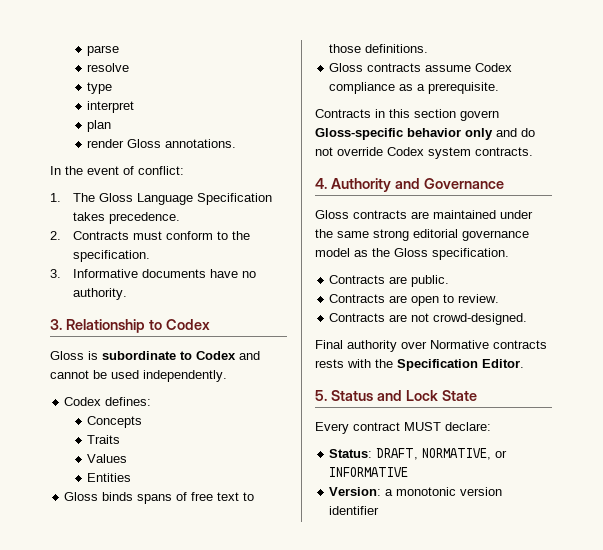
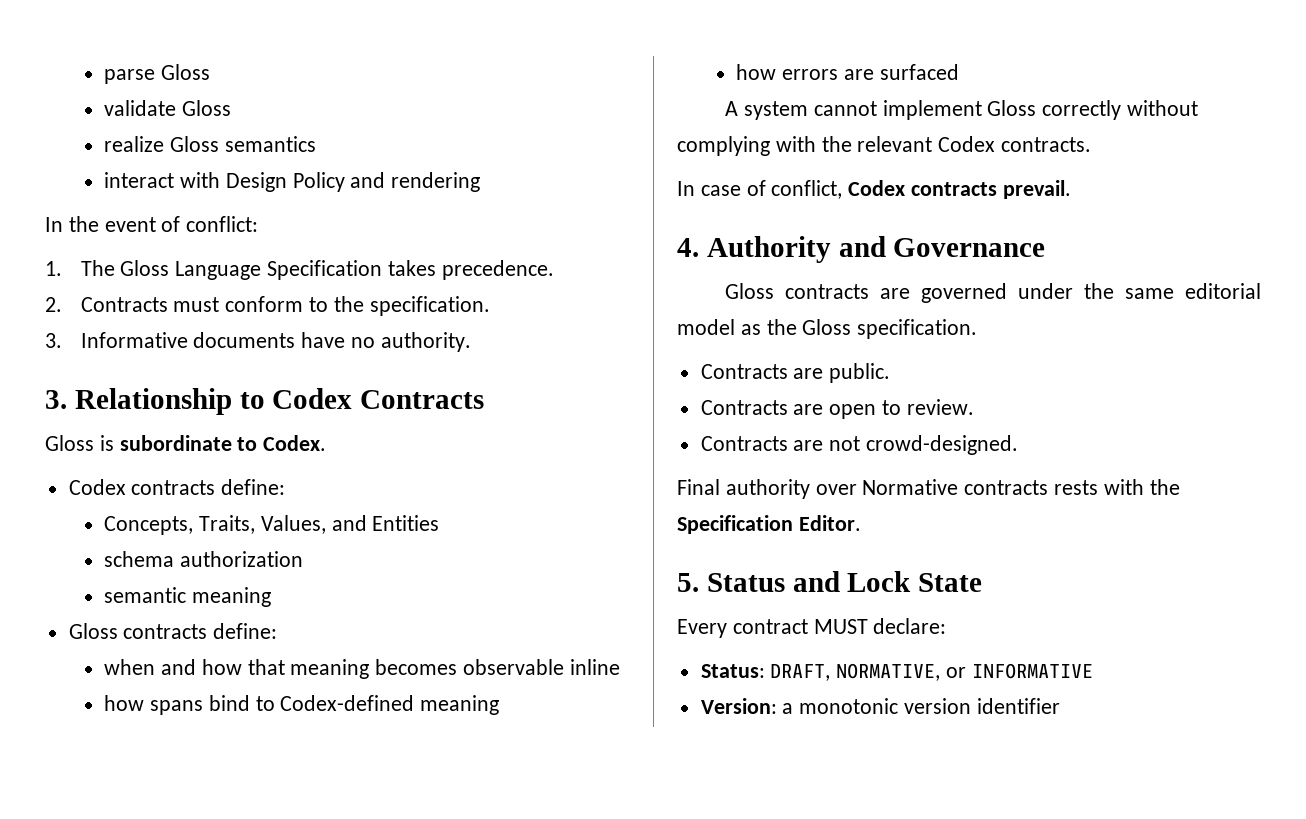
[87,63,130,72] [87,82,113,94] [87,101,135,113] [87,120,112,132] [87,139,237,148] // resolve // type // interpret // plan // render Gloss annotations. -> [160,64,210,80] [104,100,231,116] [104,136,316,152] [104,172,481,192] Gloss // validate Gloss // realize Gloss semantics // interact with Design Policy and rendering
(210, 324) none -> [360,390,485,409] Contracts
[196,351,260,360] [50,370,227,382] [64,397,152,406] [87,416,143,428] [87,435,121,444] [87,454,128,463] [87,473,132,482] [64,492,255,504] [329,44,429,53] [329,63,513,72] [329,82,500,94] [315,109,499,121] [315,128,535,140] [315,147,533,159] Codex and cannot be used independently. // Codex defines: // Concepts // Traits // Values // Entities // Gloss binds spans of free text to those definitions. // Gloss contracts assume Codex compliance as a prerequisite. // Contracts in this section govern Gloss-specific behavior only and do not override Codex system contracts. -> [263,435,327,451] [68,479,286,495] [104,515,440,535] [104,551,303,567] [104,587,271,607] [68,623,278,639] [104,659,620,679] [104,695,500,715] [736,64,959,80] [725,100,1199,120] [677,136,1092,156] [677,180,1071,199] Codex. // Codex contracts define: // Concepts, Traits, Values, and Entities // schema authorization // semantic meaning // Gloss contracts define: // when and how that meaning becomes observable inline // how spans bind to Codex-defined meaning // how errors are surfaced // A system cannot implement Gloss correctly without complying with the relevant Codex contracts. // In case of conflict, Codex contracts prevail.
[433,210,496,219] maintained -> [921,283,1008,303] governed
[373,229,529,241] strong editorial governance -> [1185,283,1261,299] editorial

